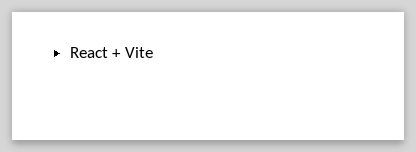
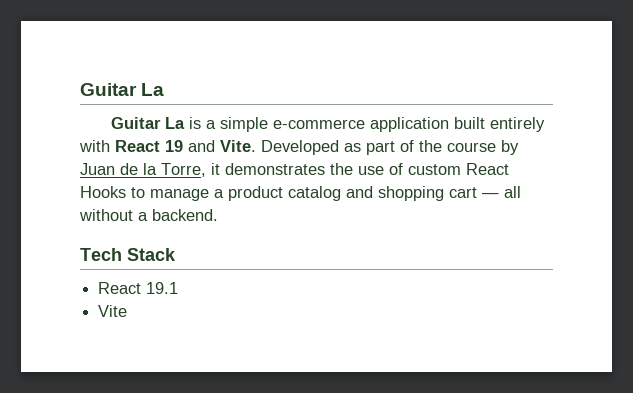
[69,47,122,58] React + -> [80,83,165,96] [111,117,546,132] [79,140,519,155] [80,163,509,177] [80,186,521,201] [79,209,218,221] [80,248,176,261] [98,282,179,294] Guitar La // Guitar La is a simple e-commerce application built entirely with React 19 and Vite. Developed as part of the course by Juan de la Torre, it demonstrates the use of custom React Hooks to manage a product catalog and shopping cart — all without a backend. // Tech Stack // React 19.1 //

